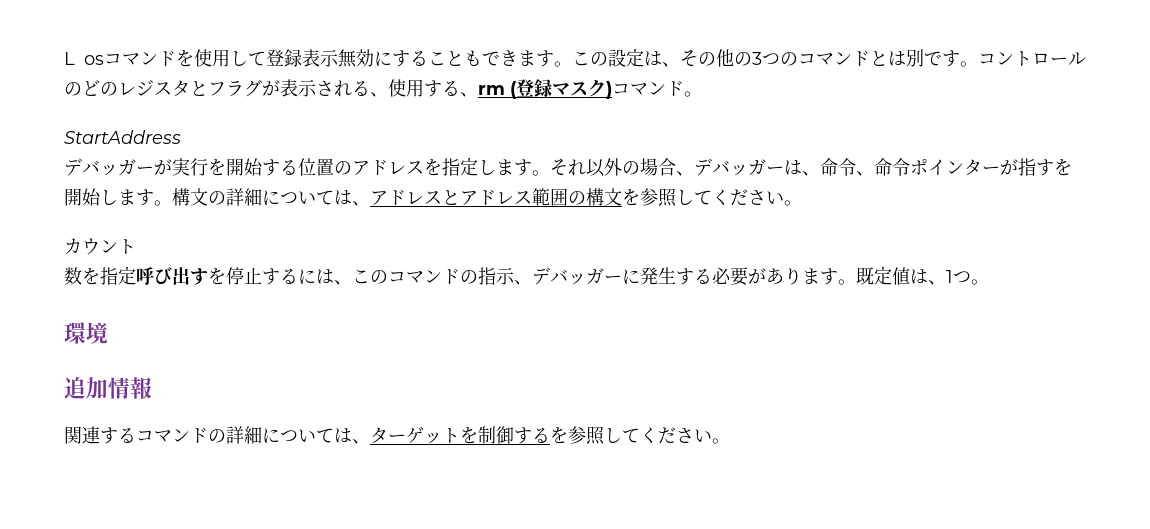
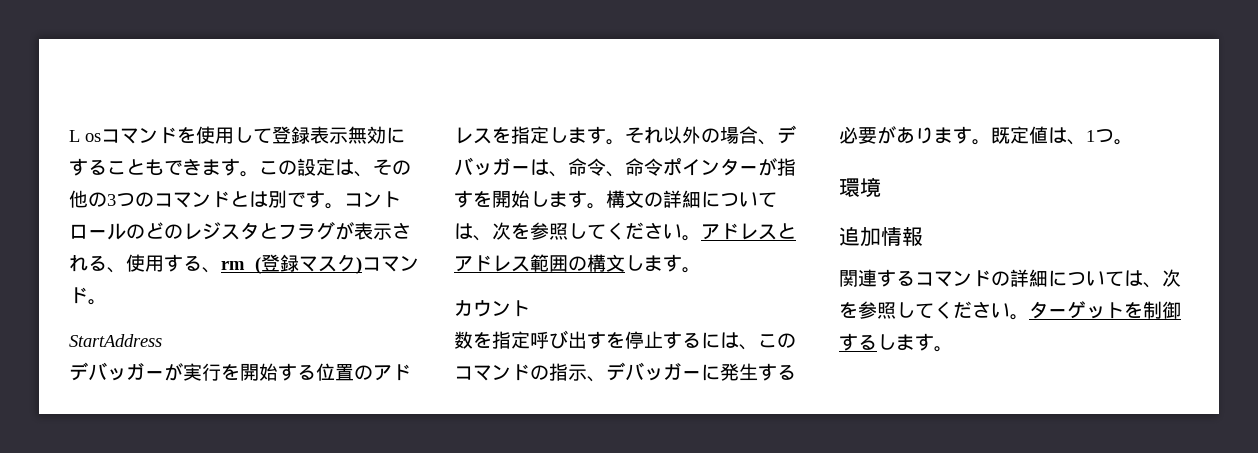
(370, 203) none -> [492,222,701,241] 次を参照してください。
[622,188,784,207] を参照してください -> [625,254,682,272] します
(370, 441) none -> [1162,269,1181,287] [839,301,1029,320] 次を参照してください。
[550,426,712,445] を参照してください -> [877,333,934,351] します

